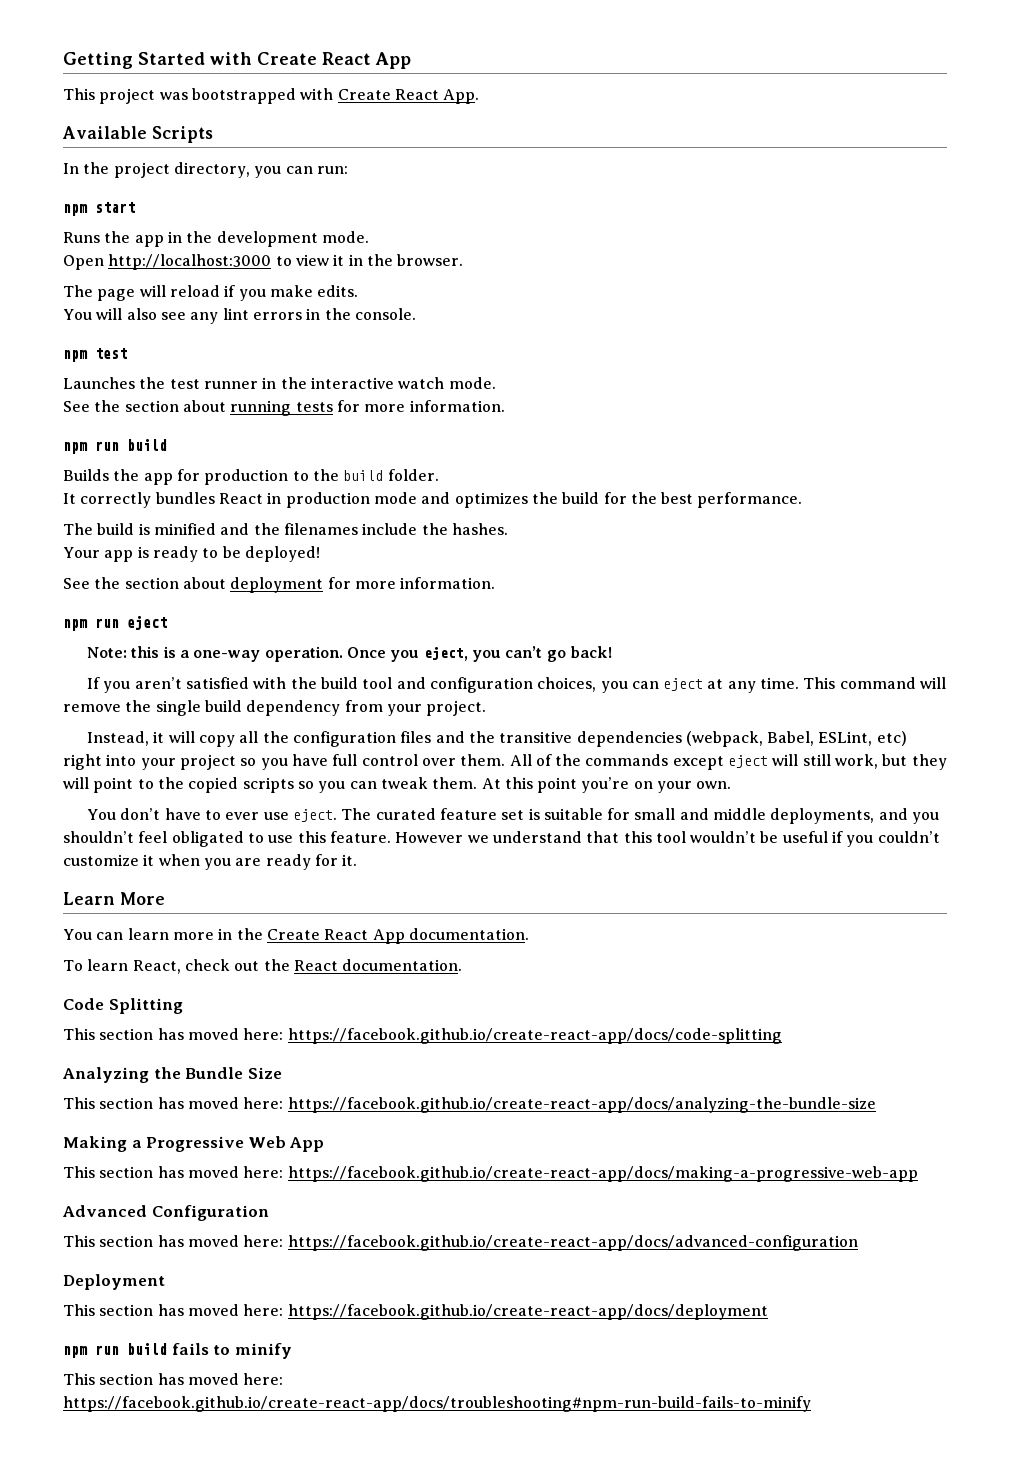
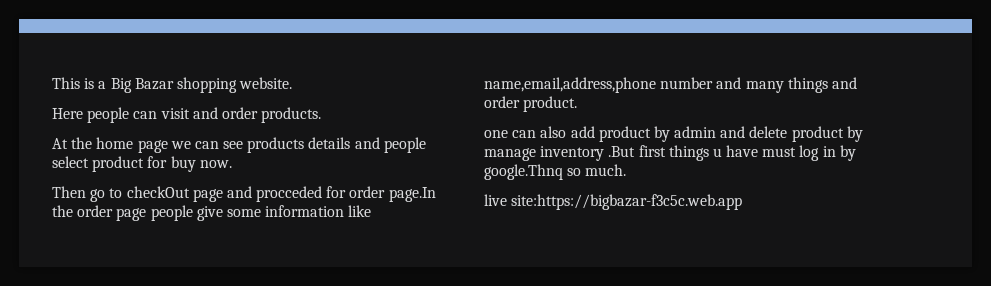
[63,52,411,69] [63,88,480,104] [62,126,213,143] [63,162,348,178] [63,202,135,216] [63,231,369,247] [63,254,464,270] [63,285,359,301] [63,308,416,324] [63,348,127,362] [63,377,496,389] [63,400,505,416] [63,439,167,454] [63,469,439,485] [63,492,803,508] [63,523,508,535] [63,546,320,562] [63,577,496,593] [63,615,167,631] [87,646,612,662] [87,677,947,693] [63,700,487,716] [87,731,907,747] [63,754,947,770] [63,777,732,793] [87,808,940,824] [63,831,940,847] [63,854,358,870] [63,892,165,905] [63,928,529,944] [63,959,463,974] [63,998,183,1014] [63,1028,782,1044] [62,1067,282,1083] [63,1097,876,1113] [63,1136,325,1152] [63,1166,918,1182] [62,1205,269,1221] [63,1235,858,1251] [63,1274,165,1290] [63,1304,768,1320] [63,1343,292,1359] [63,1373,284,1385] [63,1396,811,1412] Getting Started with Create React App // This project was bootstrapped with Create React App. // Available Scripts // In the project directory, you can run: // npm start // Runs the app in the development mode. // Open http://localhost:3000 to view it in the browser. // The page will reload if you make edits. // You will also see any lint errors in the console. // npm test // Launches the test runner in the interactive watch mode. // See the section about running tests for more information. // npm run build // Builds the app for production to the build folder. // It correctly bundles React in production mode and optimizes the build for the best performance. // The build is minified and the filenames include the hashes. // Your app is ready to be deployed! // See the section about deployment for more information. // npm run eject // Note: this is a one-way operation. Once you eject, you can’t go back! // If you aren’t satisfied with the build tool and configuration choices, you can eject at any time. This command will remove the single build dependency from your project. // Instead, it will copy all the configuration files and the transitive dependencies (webpack, Babel, ESLint, etc) right into your project so you have full control over them. All of the commands except eject will still work, but they will point to the copied scripts so you can tweak them. At this point you’re on your own. // You don’t have to ever use eject. The curated feature set is suitable for small and middle deployments, and you shouldn’t feel obligated to use this feature. However we understand that this tool wouldn’t be useful if you couldn’t customize it when you are ready for it. // Learn More // You can learn more in the Create React App documentation. // To learn React, check out the React documentation. // Code Splitting // This section has moved here: https://facebook.github.io/create-react-app/docs/code-splitting // Analyzing the Bundle Size // This section has moved here: https://facebook.github.io/create-react-app/docs/analyzing-the-bundle-size // Making a Progressive Web App // This section has moved here: https://facebook.github.io/create-react-app/docs/making-a-progressive-web-app // Advanced Configuration // This section has moved here: https://facebook.github.io/create-react-app/docs/advanced-configuration // Deployment // This section has moved here: https://facebook.github.io/create-react-app/docs/deployment // npm run build fails to minify // This section has moved here: https://facebook.github.io/create-react-app/docs/troubleshooting#npm-run-build-fails-to-minify -> [52,77,293,93] [52,107,322,123] [52,137,426,153] [52,156,232,172] [52,186,436,202] [52,205,372,221] [484,77,857,93] [484,96,578,112] [484,126,863,142] [484,145,856,161] [484,164,627,180] [484,194,743,210] This is a Big Bazar shopping website. // Here people can visit and order products. // At the home page we can see products details and people select product for buy now. // Then go to checkOut page and procceded for order page.In the order page people give some information like name,email,address,phone number and many things and order product. // one can also add product by admin and delete product by manage inventory .But first things u have must log in by google.Thnq so much. // live site:https://bigbazar-f3c5c.web.app

